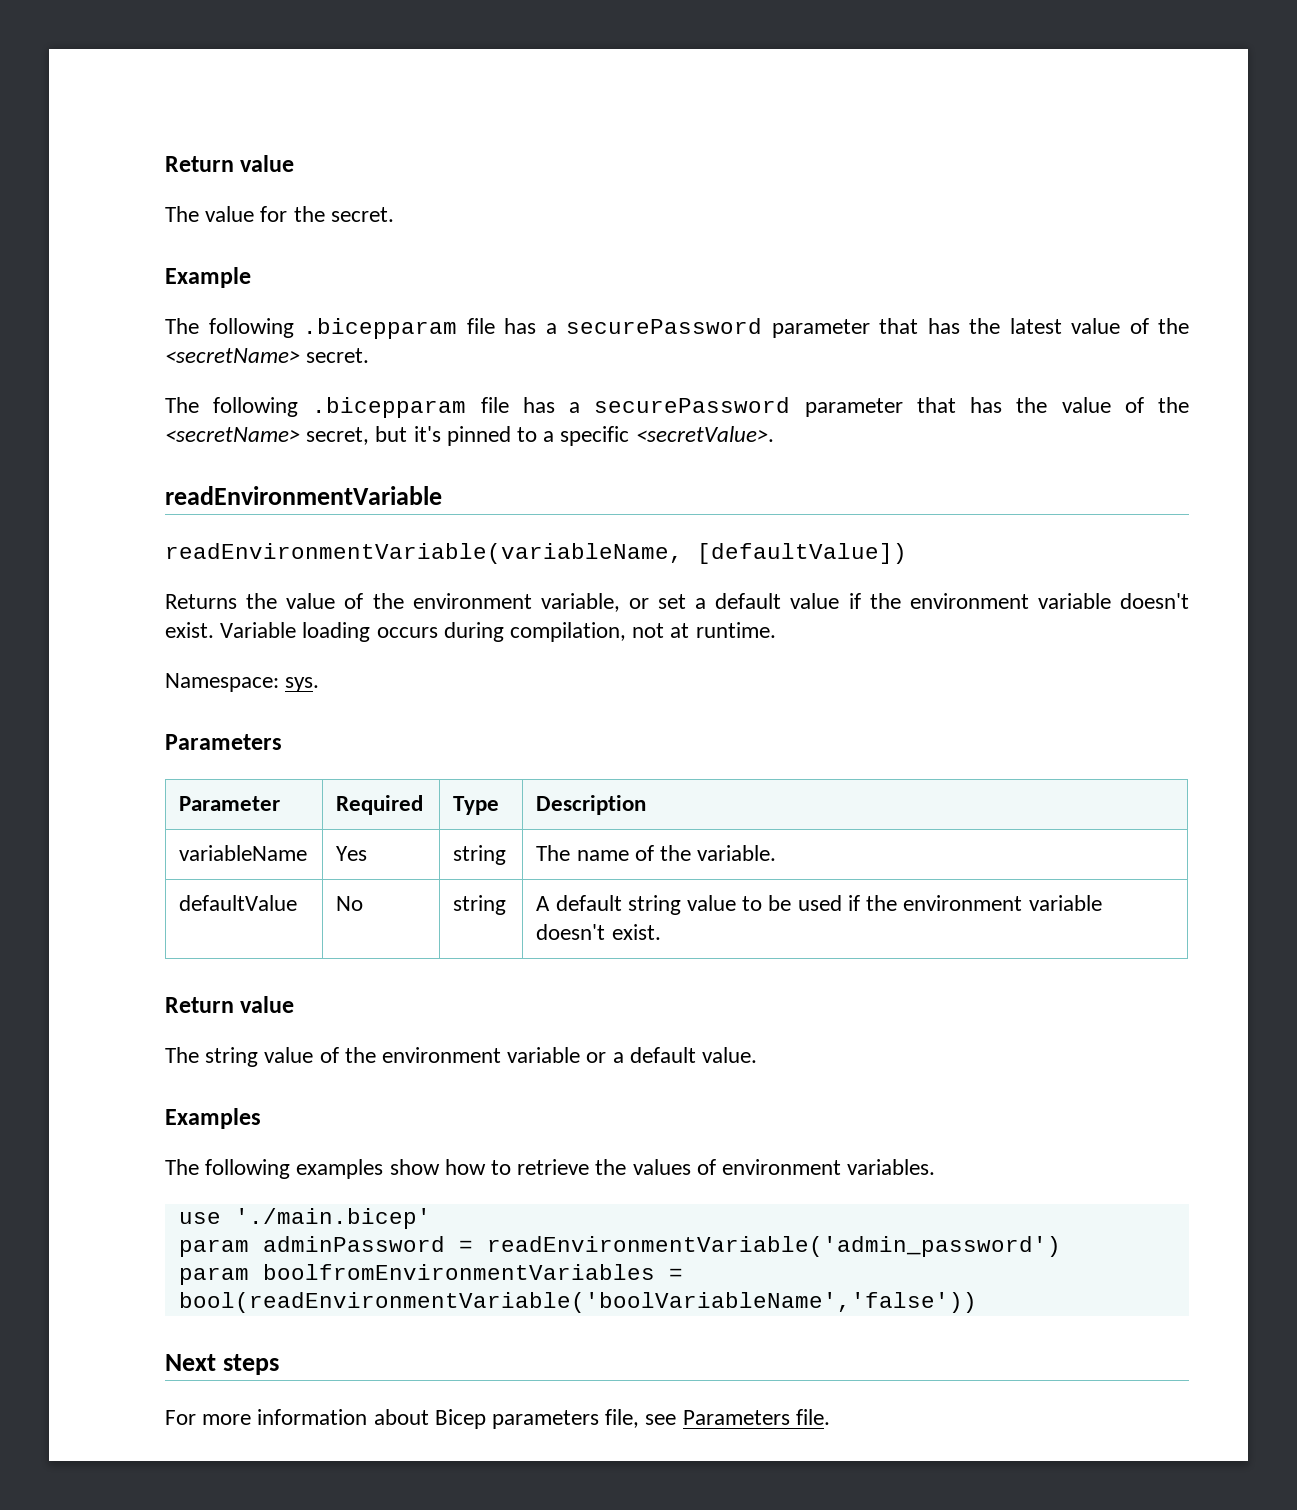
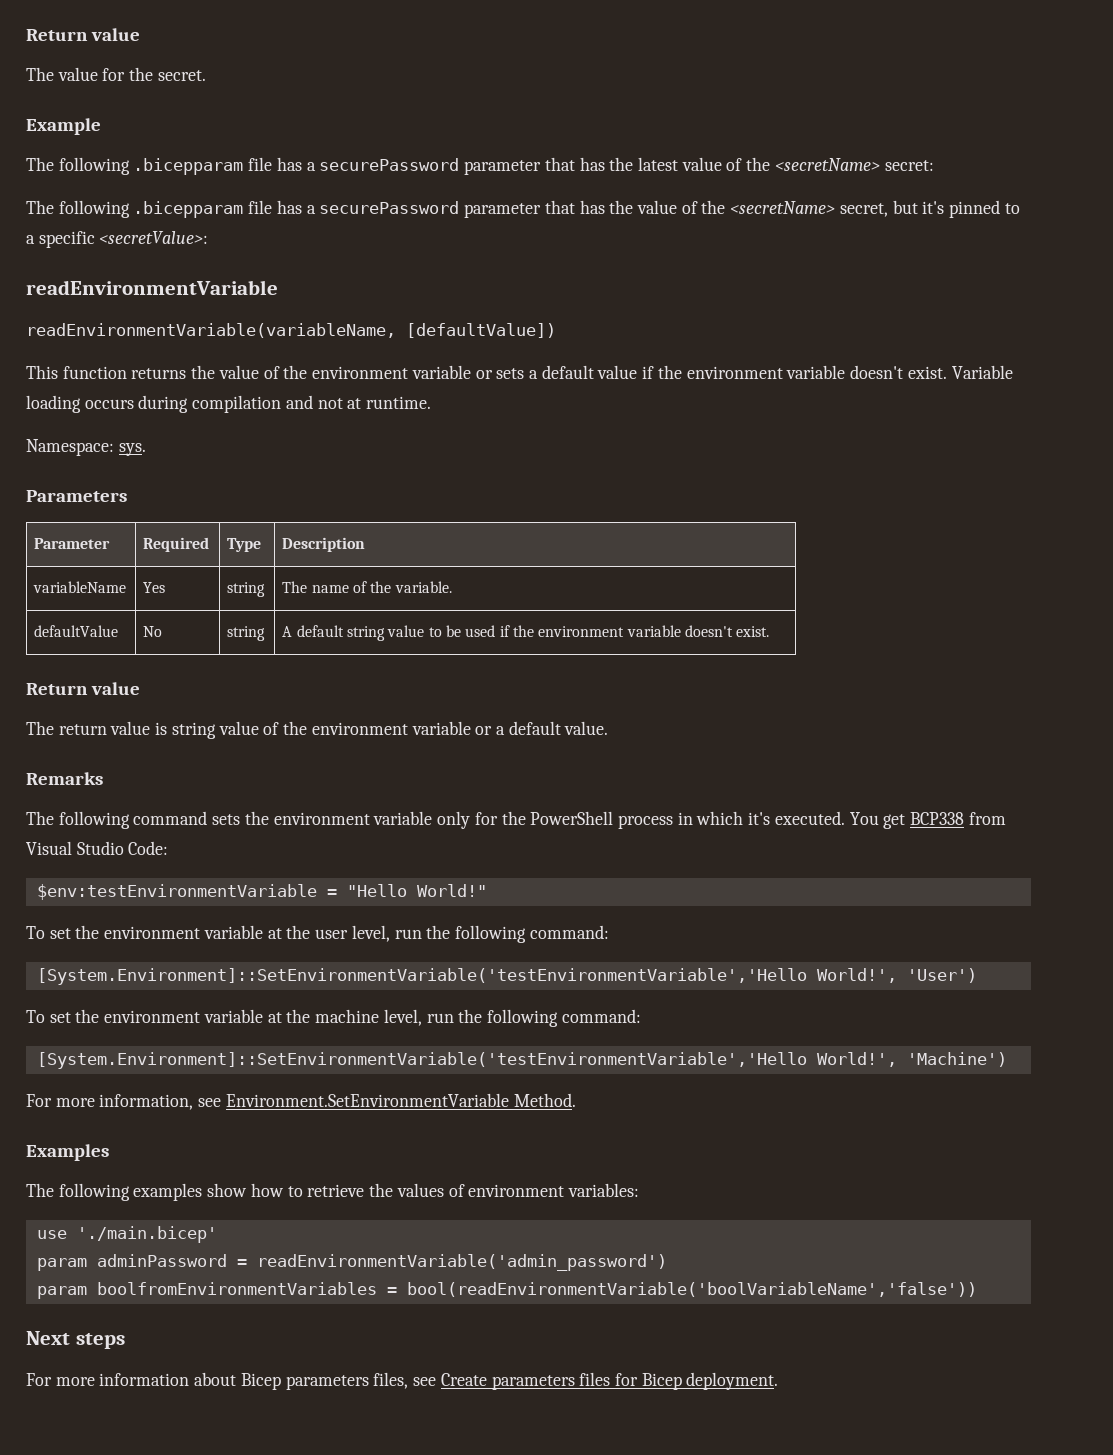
[306,348,370,363] secret. -> [884,160,934,171] secret:
[635,426,774,442] <secretValue>. -> [99,231,209,244] <secretValue>:
[165,594,237,609] Returns -> [26,365,187,379] This function returns
[540,593,686,612] variable, or set -> [411,365,525,379] variable or sets
[510,622,627,642] compilation, -> [192,395,313,413] compilation and
(199, 1055) none -> [58,721,168,735] return value is
(758, 1055) none -> [26,772,103,785] [26,811,1006,829] [26,841,169,855] [36,884,487,900] [26,925,609,943] [36,968,977,985] [26,1009,641,1027] [36,1052,1007,1069] [26,1093,576,1110] // Remarks // The following command sets the environment variable only for the PowerShell process in which it's executed. You get BCP338 from Visual Studio Code: // $env:testEnvironmentVariable = "Hello World!" // To set the environment variable at the user level, run the following command: // [System.Environment]::SetEnvironmentVariable('testEnvironmentVariable','Hello World!', 'User') // To set the environment variable at the machine level, run the following command: // [System.Environment]::SetEnvironmentVariable('testEnvironmentVariable','Hello World!', 'Machine') // For more information, see Environment.SetEnvironmentVariable Method.
[847,1159,936,1175] variables. -> [567,1183,639,1197] variables:
[605,1409,830,1428] file, see Parameters file. -> [373,1372,779,1390] files, see Create parameters files for Bicep deployment.

